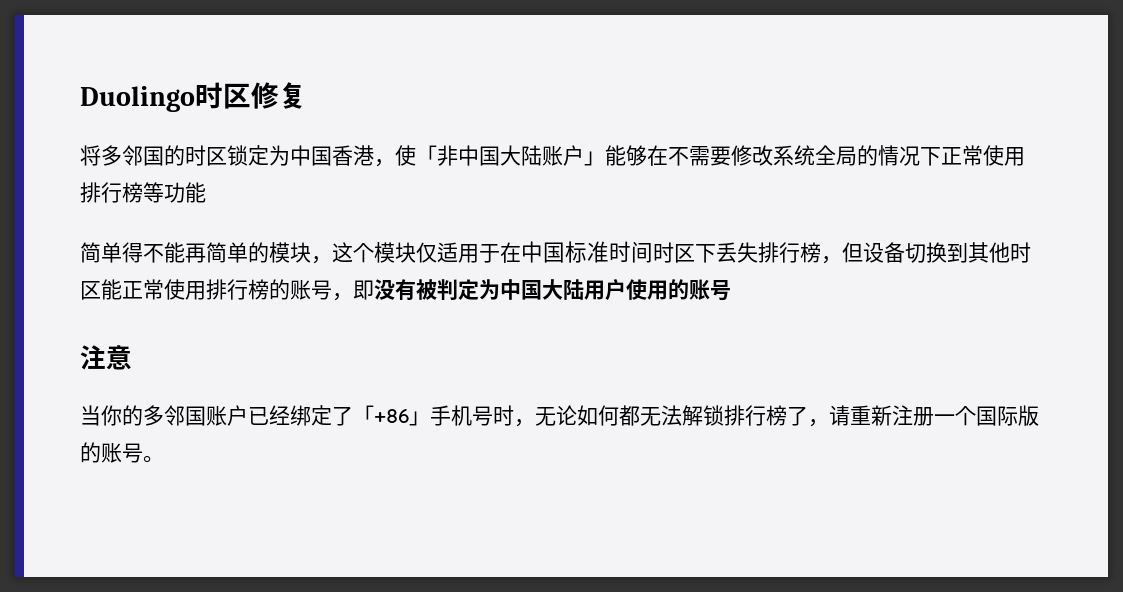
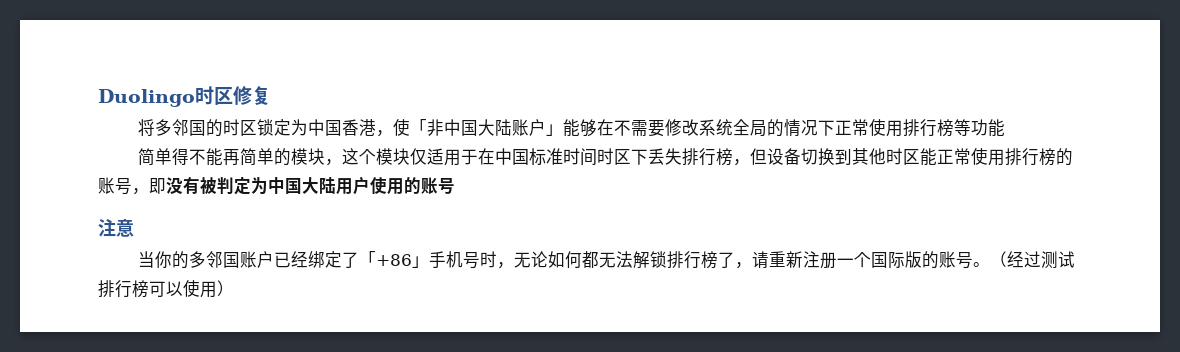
(164, 459) none -> [989,251,1075,269] [98,280,234,298] （经过测试排行榜可以使用）

